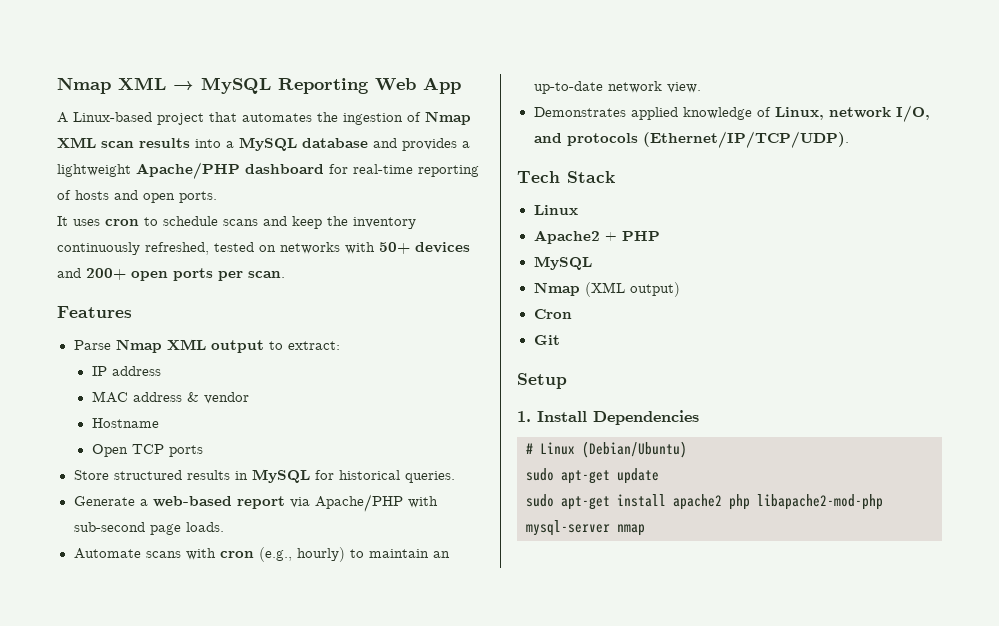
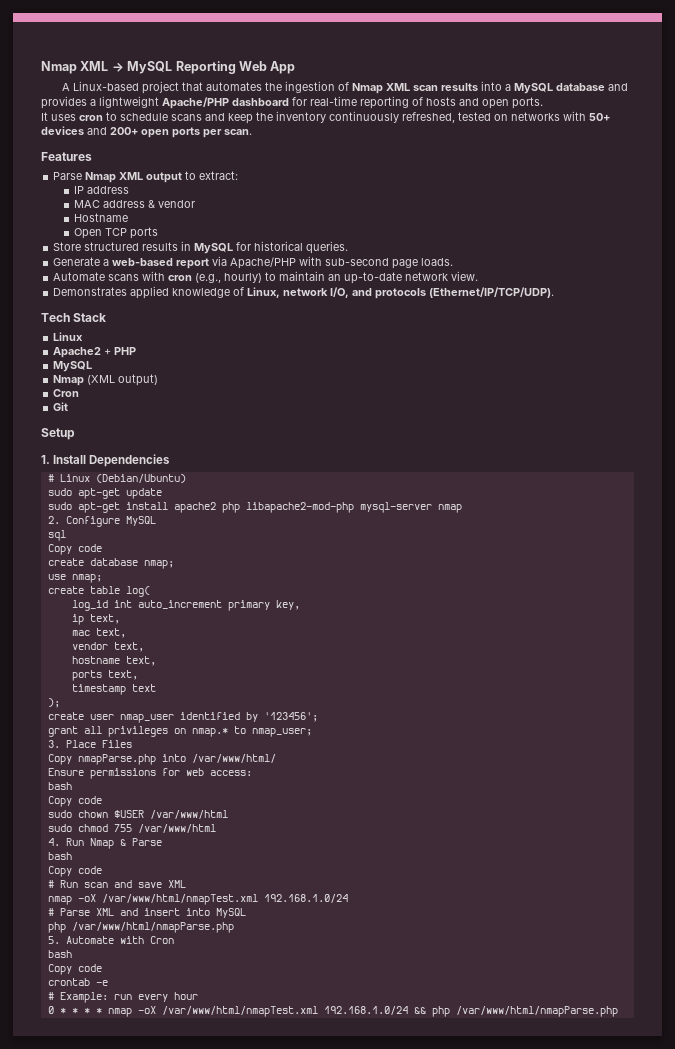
(645, 530) none -> [47,516,156,527] [47,530,66,541] [47,544,102,555] [47,558,174,569] [47,574,102,583] [47,586,150,597] [71,600,300,611] [71,614,120,625] [71,628,126,638] [71,642,144,652] [71,656,156,666] [71,670,138,681] [71,684,156,695] [47,698,60,708] [47,712,318,723] [47,726,312,737] [47,740,132,748] [47,754,276,765] [47,768,252,779] [47,782,72,790] [47,796,102,807] [47,810,228,819] [47,824,216,833] [47,838,162,849] [47,852,72,860] [47,866,102,877] [47,880,186,888] [47,894,348,905] [47,908,246,918] [47,922,234,933] [47,936,174,944] [47,950,72,958] [47,964,102,975] [47,978,108,986] [47,992,198,1003] [47,1006,618,1017] // 2. Configure MySQL // sql // Copy code // create database nmap; // use nmap; // create table log( // log_id int auto_increment primary key, // ip text, // mac text, // vendor text, // hostname text, // ports text, // timestamp text // ); // create user nmap_user identified by '123456'; // grant all privileges on nmap.* to nmap_user; // 3. Place Files // Copy nmapParse.php into /var/www/html/ // Ensure permissions for web access: // bash // Copy code // sudo chown $USER /var/www/html // sudo chmod 755 /var/www/html // 4. Run Nmap & Parse // bash // Copy code // # Run scan and save XML // nmap -oX /var/www/html/nmapTest.xml 192.168.1.0/24 // # Parse XML and insert into MySQL // php /var/www/html/nmapParse.php // 5. Automate with Cron // bash // Copy code // crontab -e // # Example: run every hour // 0 * * * * nmap -oX /var/www/html/nmapTest.xml 192.168.1.0/24 && php /var/www/html/nmapParse.php

